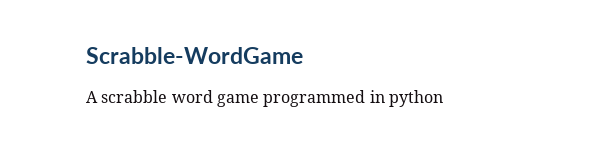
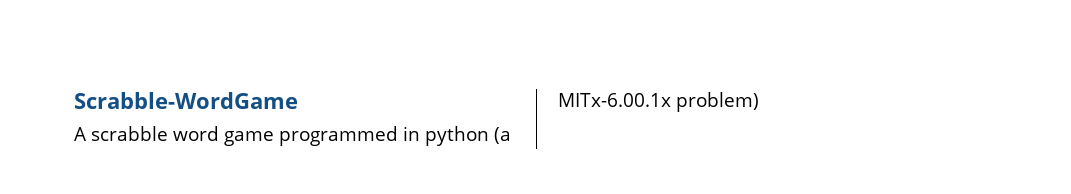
(443, 98) none -> [494,127,511,144] [558,92,759,112] (a MITx-6.00.1x problem)

